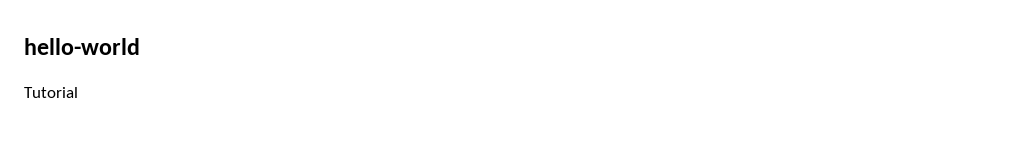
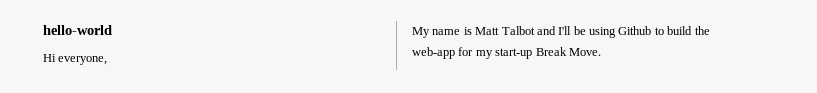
[24,87,78,98] Tutorial -> [43,54,108,65] [412,26,710,38] [412,47,601,59] Hi everyone, // My name is Matt Talbot and I'll be using Github to build the web-app for my start-up Break Move.

